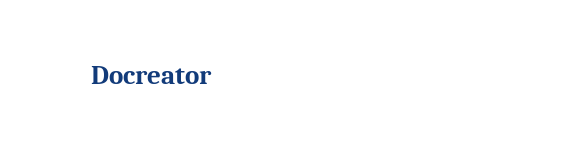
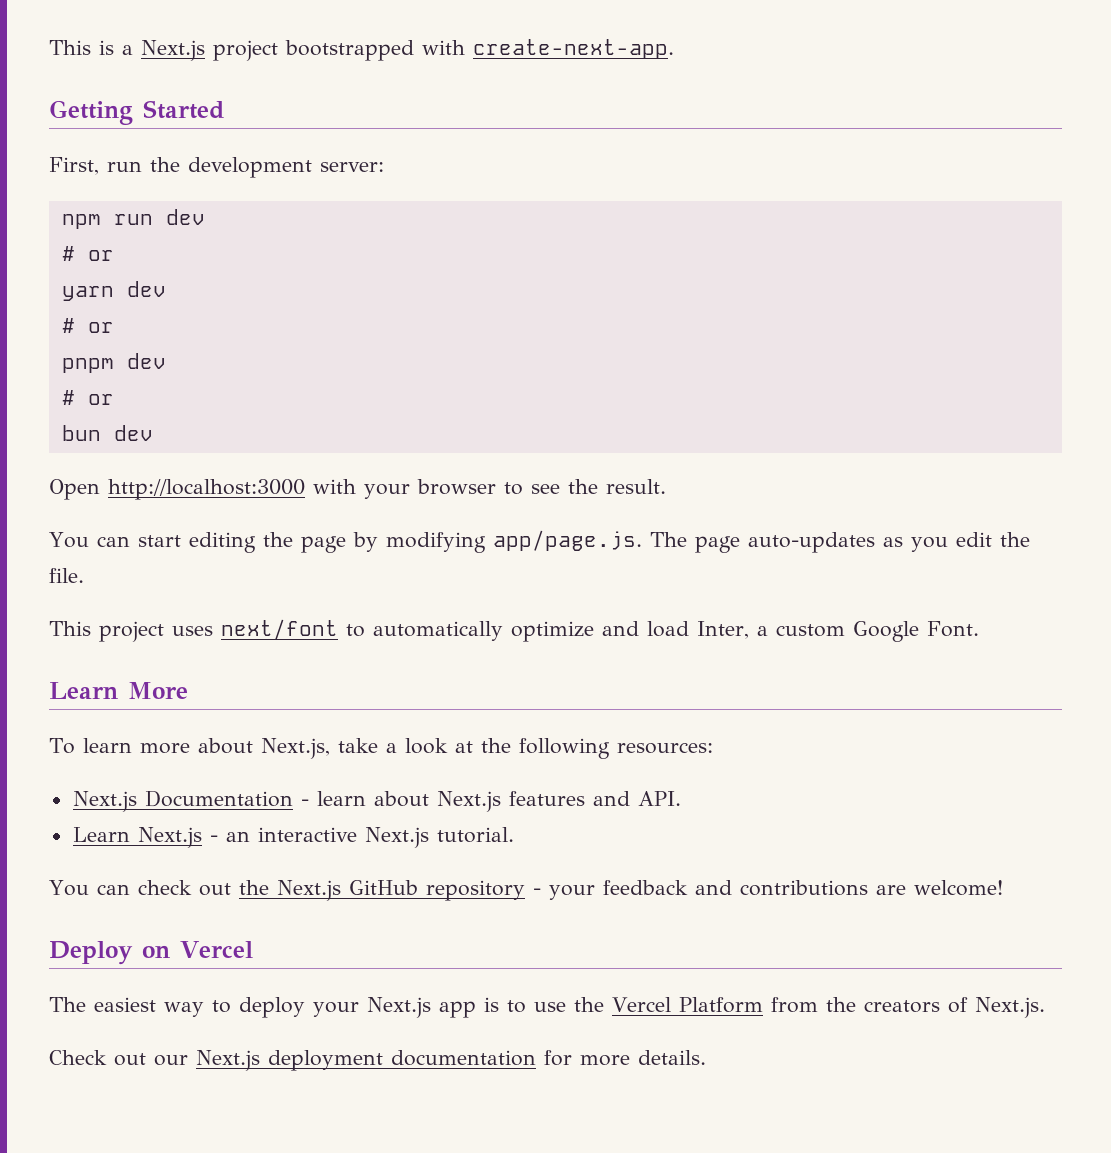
[91,66,212,84] Docreator -> [49,39,674,61] [49,100,225,125] [49,157,384,178] [61,209,205,229] [61,246,114,261] [61,281,166,301] [61,318,114,333] [61,353,166,373] [61,390,114,405] [61,425,153,441] [49,479,666,500] [49,530,1030,553] [49,568,84,583] [49,619,979,642] [49,682,188,699] [49,738,713,759] [72,790,681,812] [72,827,514,848] [49,880,1003,901] [49,941,253,965] [49,997,1045,1018] [49,1050,706,1071] This is a Next.js project bootstrapped with create-next-app. // Getting Started // First, run the development server: // npm run dev // # or // yarn dev // # or // pnpm dev // # or // bun dev // Open http://localhost:3000 with your browser to see the result. // You can start editing the page by modifying app/page.js. The page auto-updates as you edit the file. // This project uses next/font to automatically optimize and load Inter, a custom Google Font. // Learn More // To learn more about Next.js, take a look at the following resources: // Next.js Documentation - learn about Next.js features and API. // Learn Next.js - an interactive Next.js tutorial. // You can check out the Next.js GitHub repository - your feedback and contributions are welcome! // Deploy on Vercel // The easiest way to deploy your Next.js app is to use the Vercel Platform from the creators of Next.js. // Check out our Next.js deployment documentation for more details.

